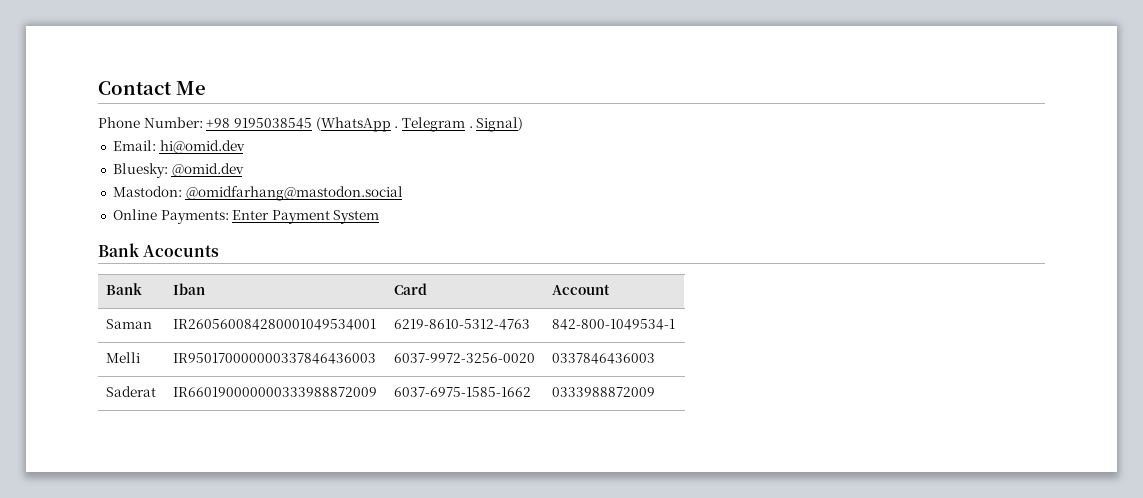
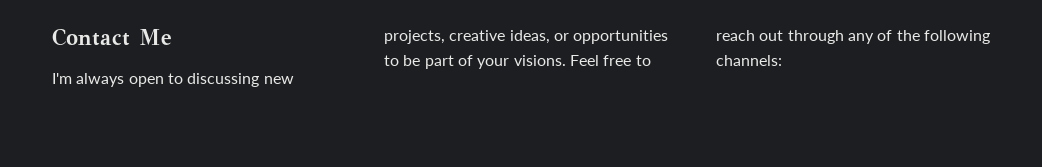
[98,117,524,132] [112,140,245,154] [112,163,244,178] [112,186,403,201] [112,209,380,224] [98,243,220,257] [106,283,143,295] [173,283,206,295] [394,283,428,295] [552,284,611,295] [106,319,153,329] [173,319,377,330] [394,319,531,330] [552,319,676,330] [106,352,141,363] [173,353,377,364] [394,353,536,363] [552,353,656,364] [106,386,157,397] [173,387,378,397] [394,387,532,397] [552,387,656,397] Phone Number: +98 9195038545 (WhatsApp . Telegram . Signal) // Email: hi@omid.dev // Bluesky: @omid.dev // Mastodon: @omidfarhang@mastodon.social // Online Payments: Enter Payment System // Bank Acocunts // Bank | Iban | Card | Account // Saman | IR260560084280001049534001 | 6219-8610-5312-4763 | 842-800-1049534-1 // Melli | IR950170000000337846436003 | 6037-9972-3256-0020 | 0337846436003 // Saderat | IR660190000000333988872009 | 6037-6975-1585-1662 | 0333988872009 -> [52,73,294,87] [384,30,669,44] [384,55,651,69] [716,30,990,44] [716,55,782,66] I'm always open to discussing new projects, creative ideas, or opportunities to be part of your visions. Feel free to reach out through any of the following channels:

